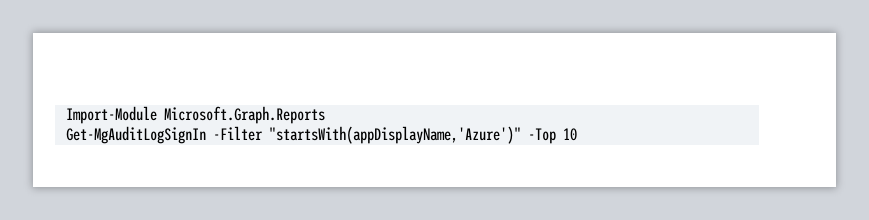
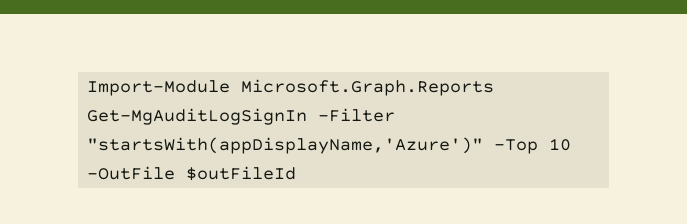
(577, 134) none -> [87,166,297,181] -OutFile $outFileId

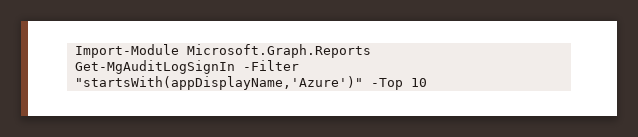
[87,166,297,181] -OutFile $outFileId -> (427, 82) none

